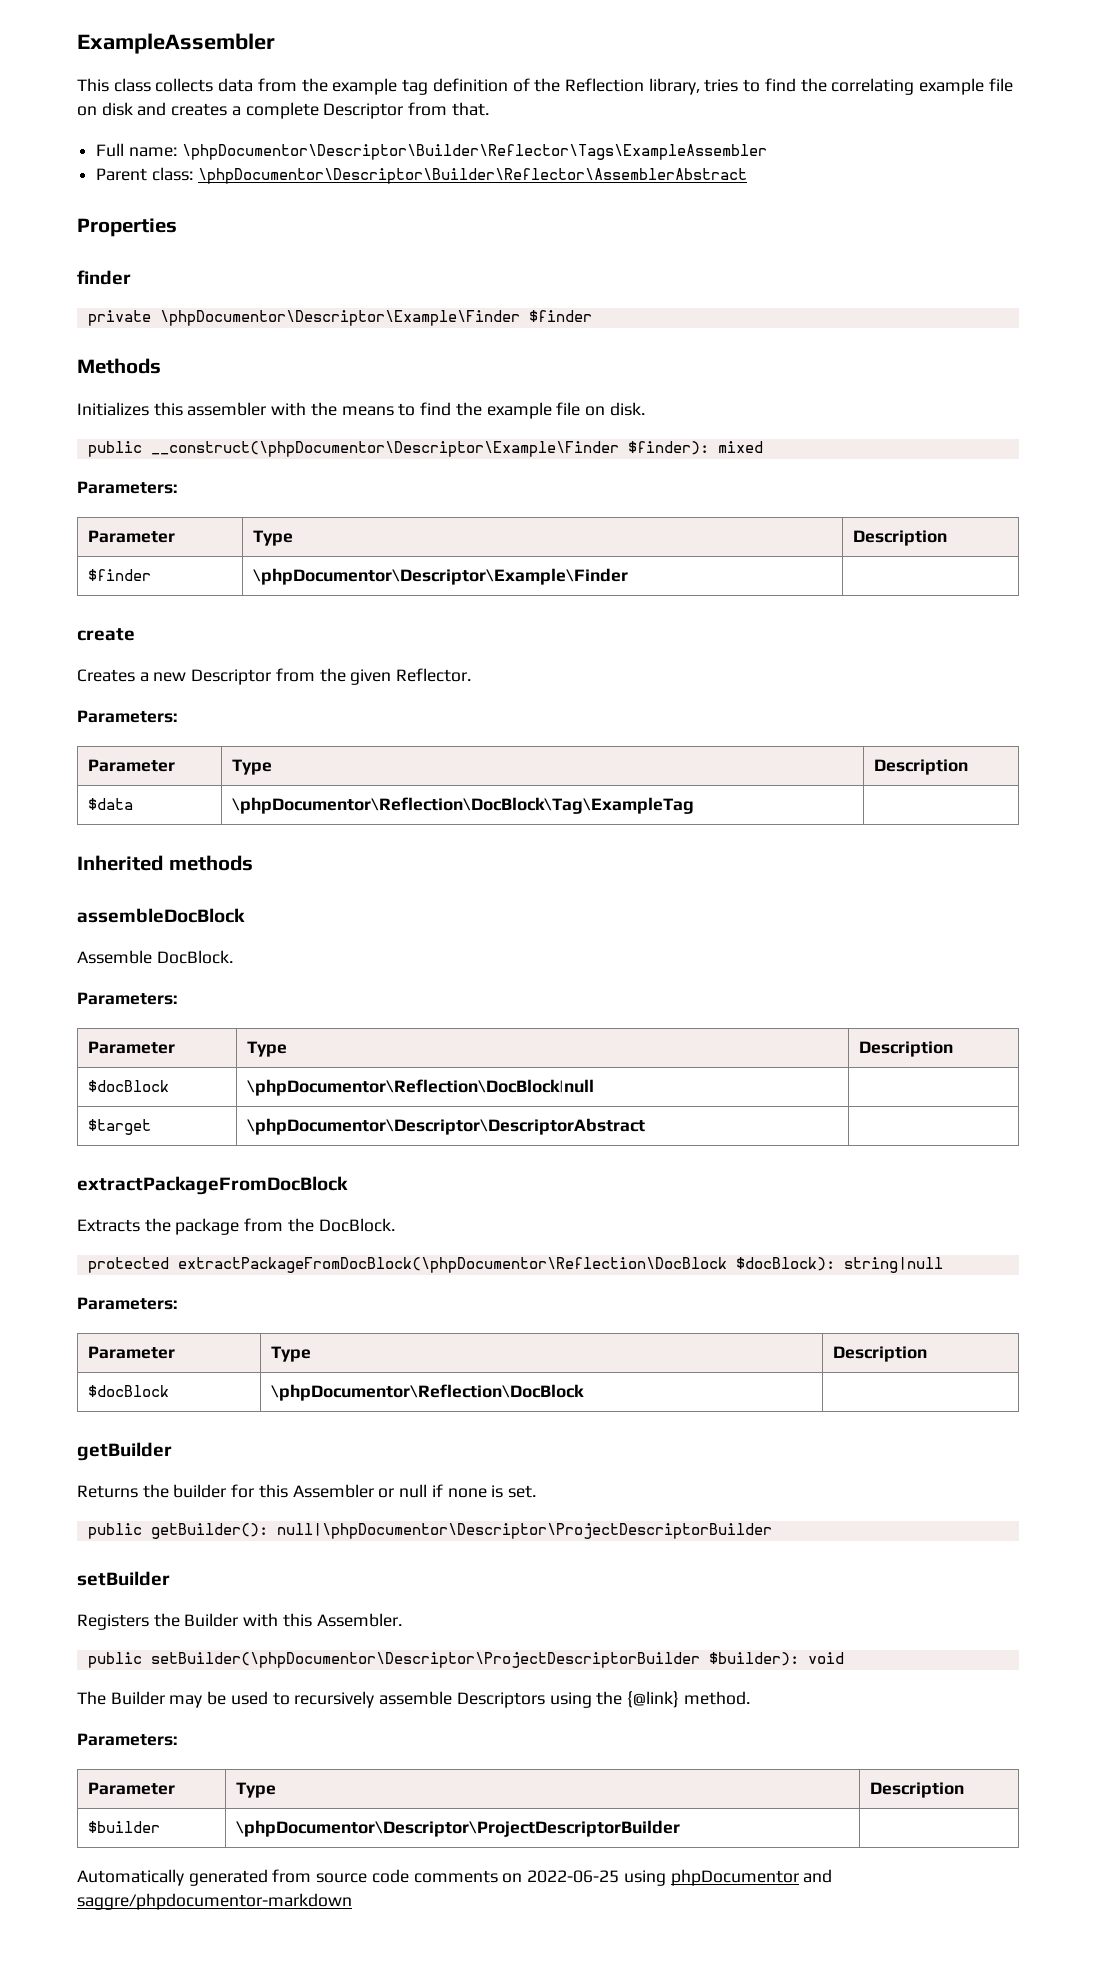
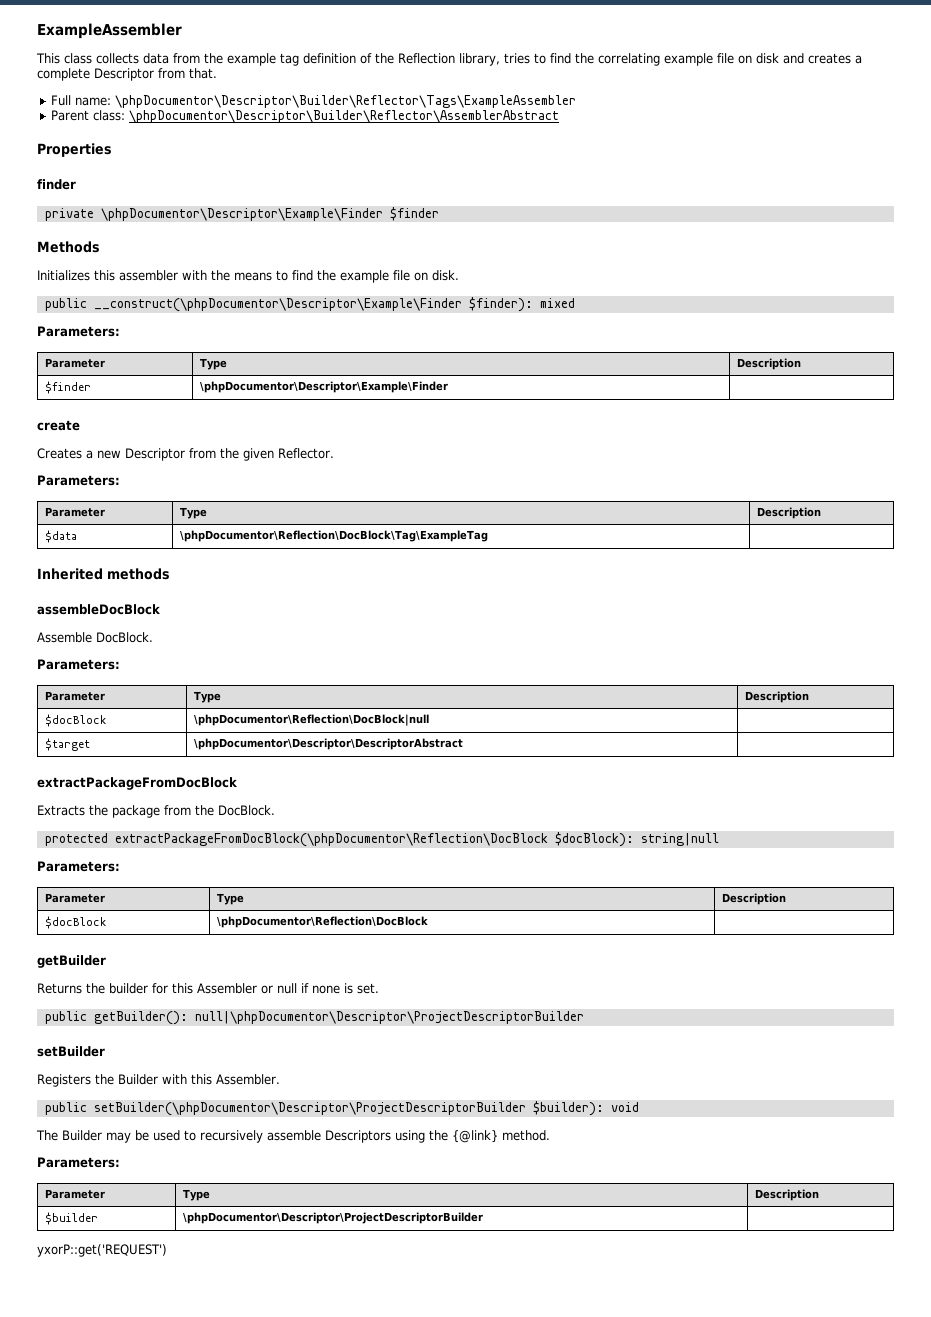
[77,1869,833,1886] [77,1893,352,1910] Automatically generated from source code comments on 2022-06-25 using phpDocumentor and saggre/phpdocumentor-markdown -> [37,1244,167,1257] yxorP::get('REQUEST')

